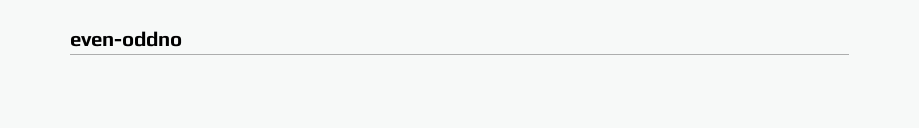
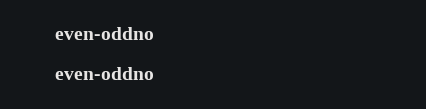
[70,31,182,47] even-oddno -> [55,27,154,40] [55,67,154,80] even-oddno // even-oddno

